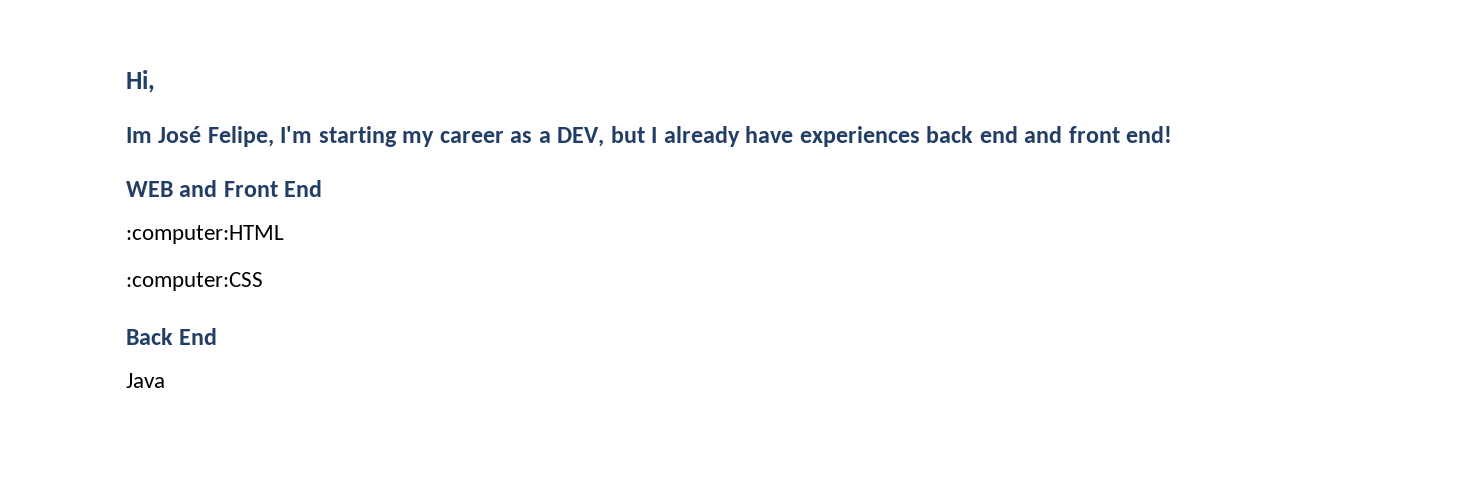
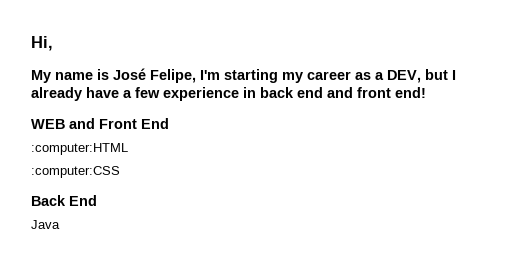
[126,127,152,143] Im -> [31,69,109,83] My name is
[799,126,920,147] experiences -> [123,87,256,101] a few experience in

